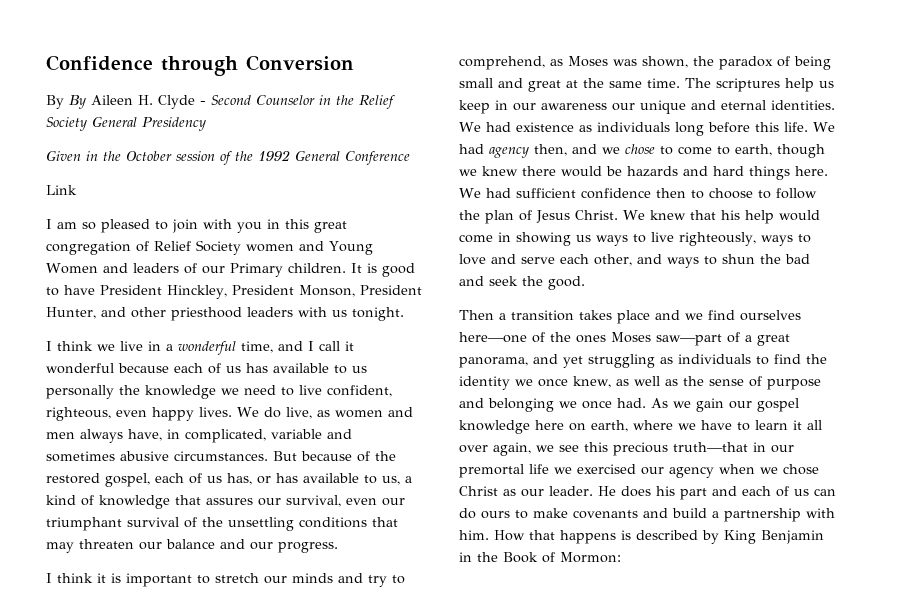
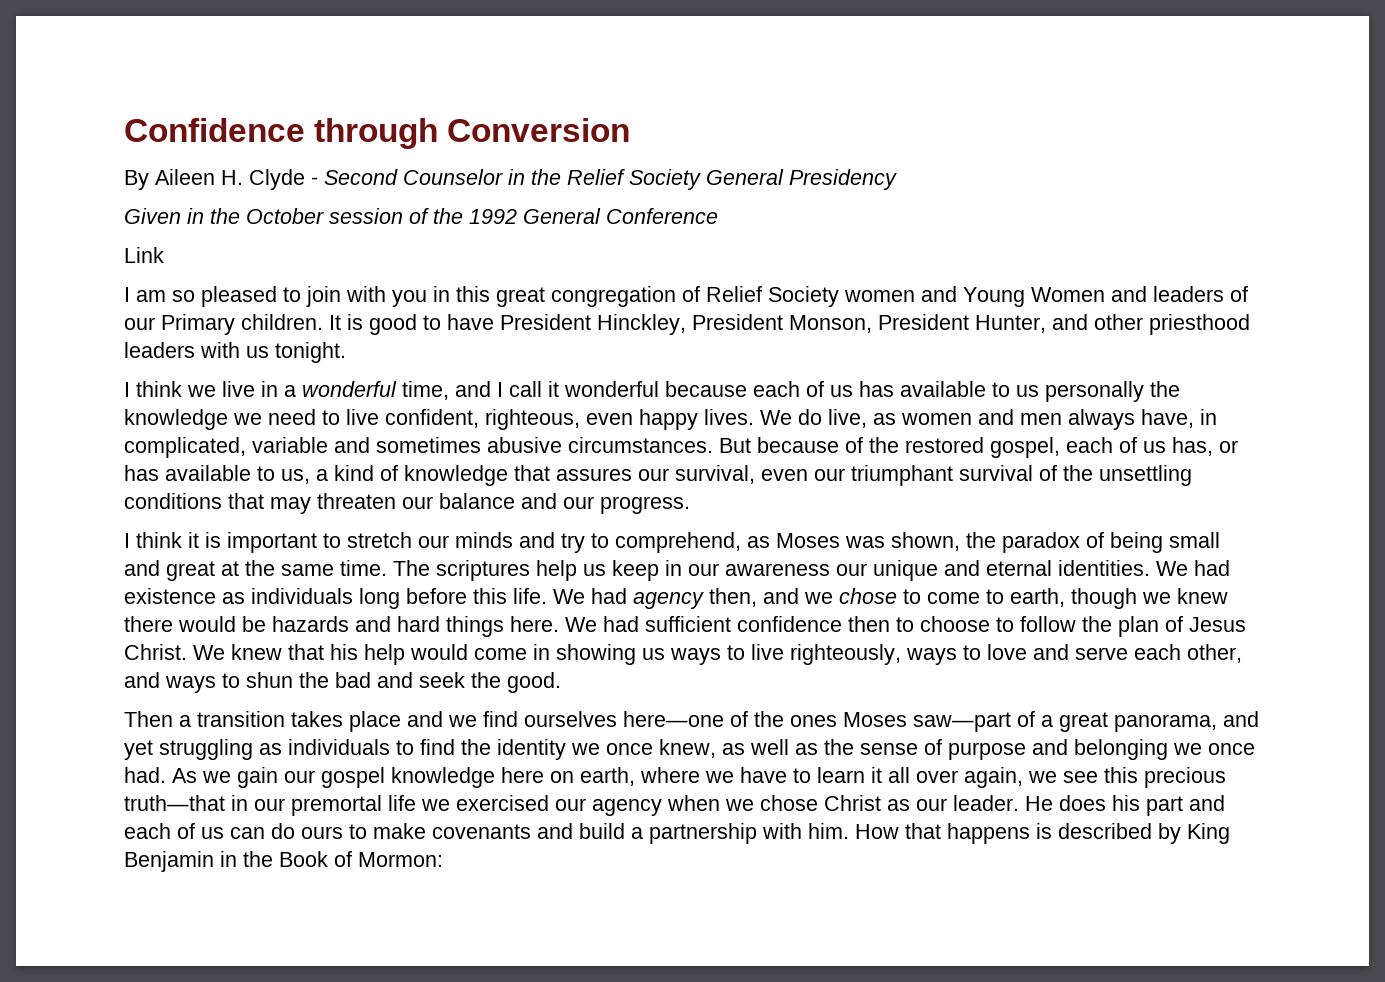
[69,95,86,109] By -> (149, 180) none

